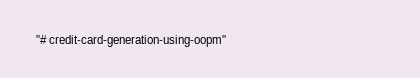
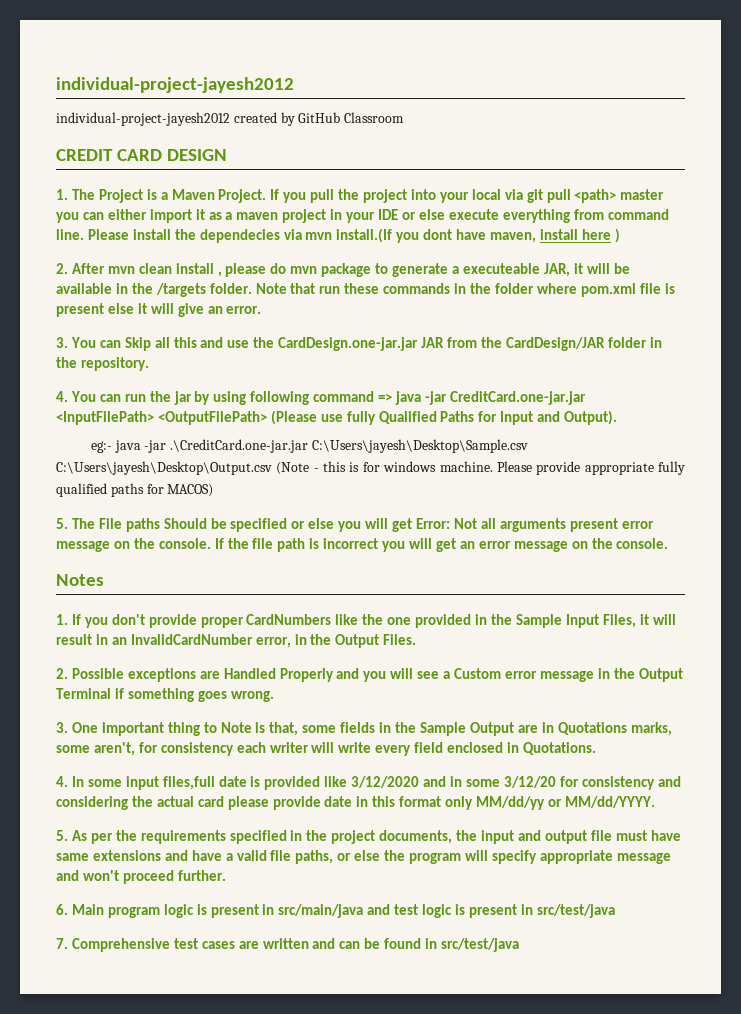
[36,35,227,47] "# credit-card-generation-using-oopm" -> [56,77,294,93] [56,112,405,126] [56,149,227,161] [56,189,665,203] [56,209,669,223] [56,228,620,243] [56,263,630,277] [56,283,675,297] [56,303,262,317] [56,337,662,351] [56,357,149,371] [56,391,586,405] [56,410,618,425] [90,439,529,453] [56,461,686,475] [56,483,214,497] [56,518,654,532] [56,538,669,552] [56,574,104,586] [56,614,676,628] [56,634,417,648] [56,668,683,682] [56,688,274,702] [56,722,672,736] [56,742,596,756] [56,776,681,790] [56,796,655,810] [56,830,681,844] [56,850,671,864] [56,870,226,884] [56,904,615,918] [56,938,520,952] individual-project-jayesh2012 // individual-project-jayesh2012 created by GitHub Classroom // CREDIT CARD DESIGN // 1. The Project is a Maven Project. If you pull the project into your local via git pull <path> master you can either import it as a maven project in your IDE or else execute everything from command line. Please install the dependecies via mvn install.(If you dont have maven, install here ) // 2. After mvn clean install , please do mvn package to generate a executeable JAR, it will be available in the /targets folder. Note that run these commands in the folder where pom.xml file is present else it will give an error. // 3. You can Skip all this and use the CardDesign.one-jar.jar JAR from the CardDesign/JAR folder in the repository. // 4. You can run the jar by using following command => java -jar CreditCard.one-jar.jar <InputFilePath> <OutputFilePath> (Please use fully Qualified Paths for Input and Output). // eg:- java -jar .\CreditCard.one-jar.jar C:\Users\jayesh\Desktop\Sample.csv C:\Users\jayesh\Desktop\Output.csv (Note - this is for windows machine. Please provide appropriate fully qualified paths for MACOS) // 5. The File paths Should be specified or else you will get Error: Not all arguments present error message on the console. If the file path is incorrect you will get an error message on the console. // Notes // 1. If you don't provide proper CardNumbers like the one provided in the Sample Input Files, it will result in an InvalidCardNumber error, in the Output Files. // 2. Possible exceptions are Handled Properly and you will see a Custom error message in the Output Terminal if something goes wrong. // 3. One important thing to Note is that, some fields in the Sample Output are in Quotations marks, some aren't, for consistency each writer will write every field enclosed in Quotations. // 4. In some input files,full date is provided like 3/12/2020 and in some 3/12/20 for consistency and considering the actual card please provide date in this format only MM/dd/yy or MM/dd/YYYY. // 5. As per the requirements specified in the project documents, the input and output file must have same extensions and have a valid file paths, or else the program will specify appropriate message and won't proceed further. // 6. Main program logic is present in src/main/java and test logic is present in src/test/java // 7. Comprehensive test cases are written and can be found in src/test/java

